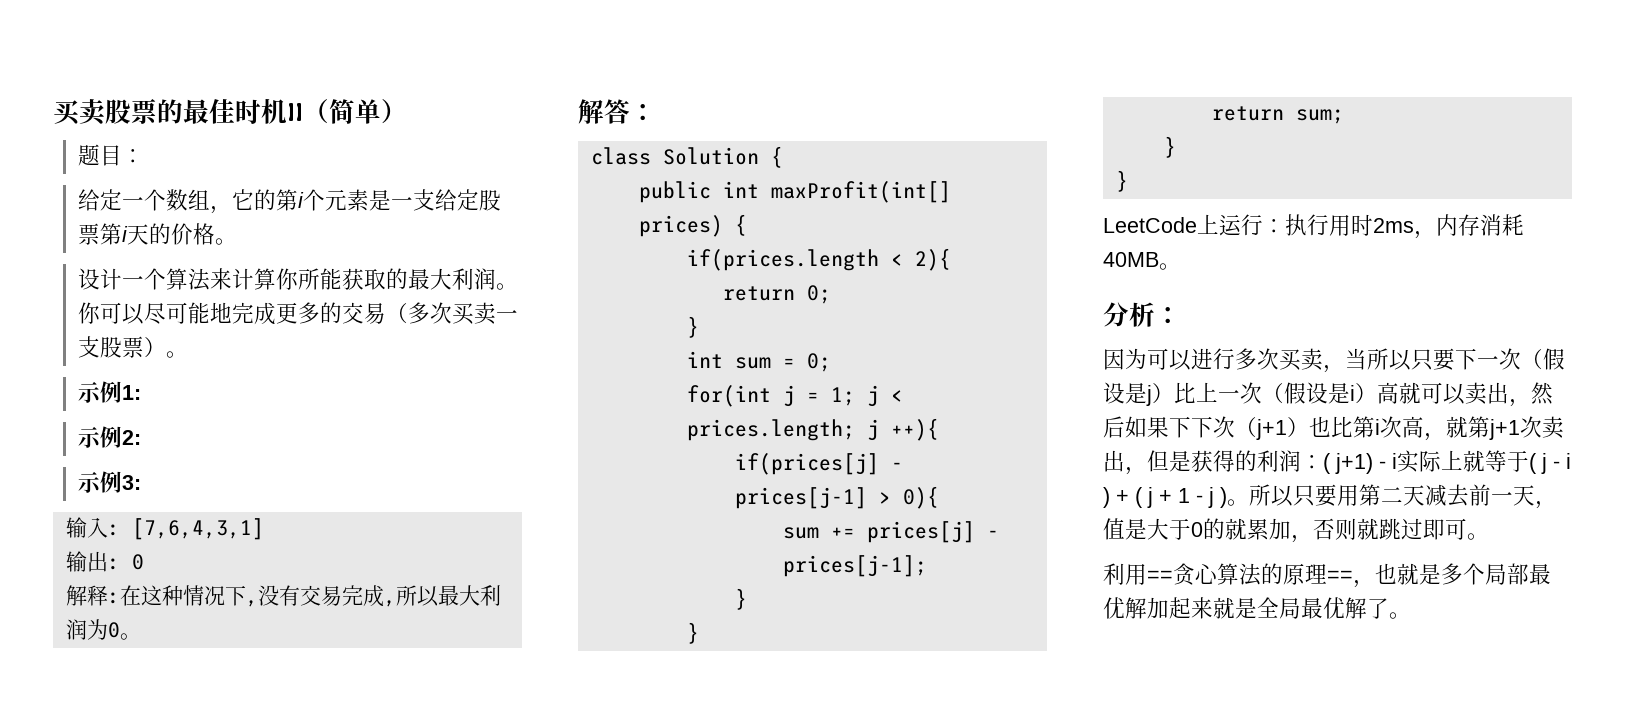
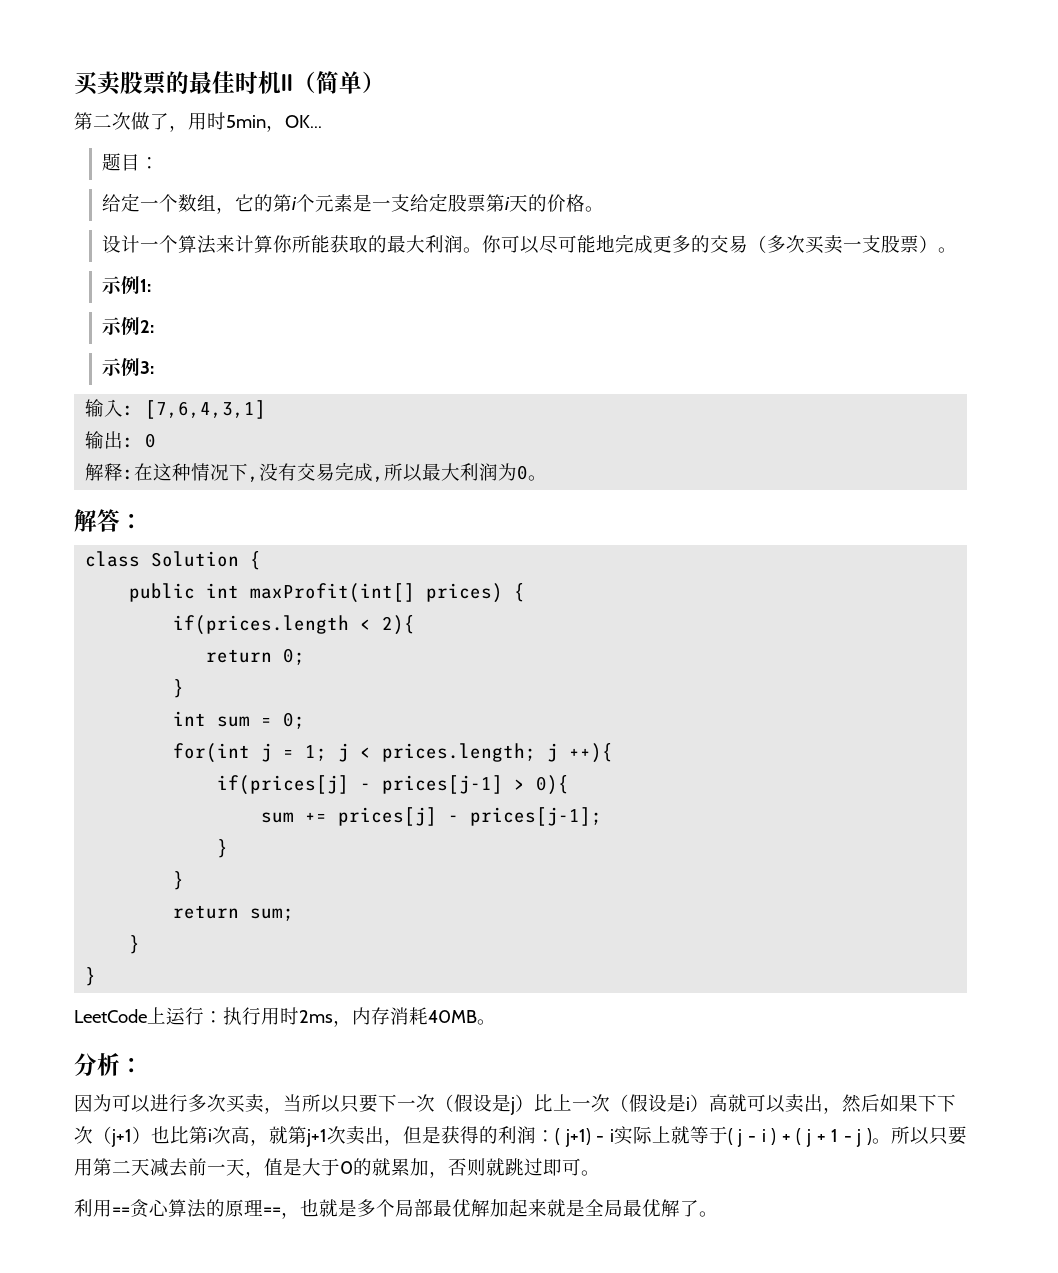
(407, 111) none -> [74,112,322,132] // 第二次做了，用时5min，OK...

